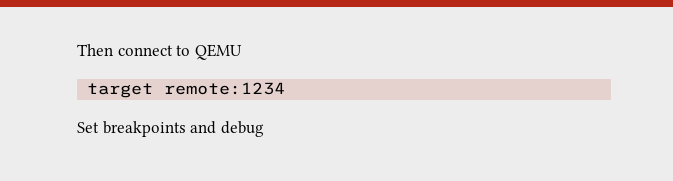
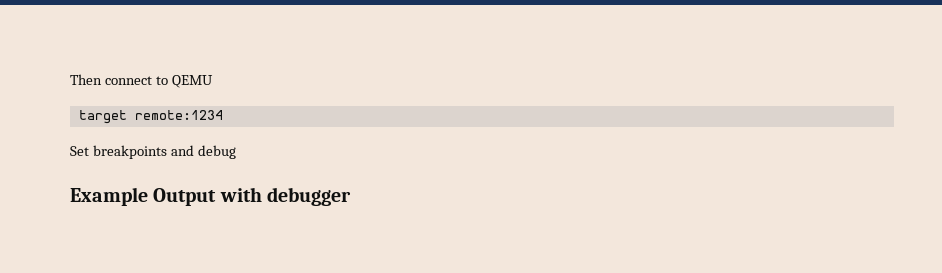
(264, 129) none -> [70,187,351,206] // Example Output with debugger

